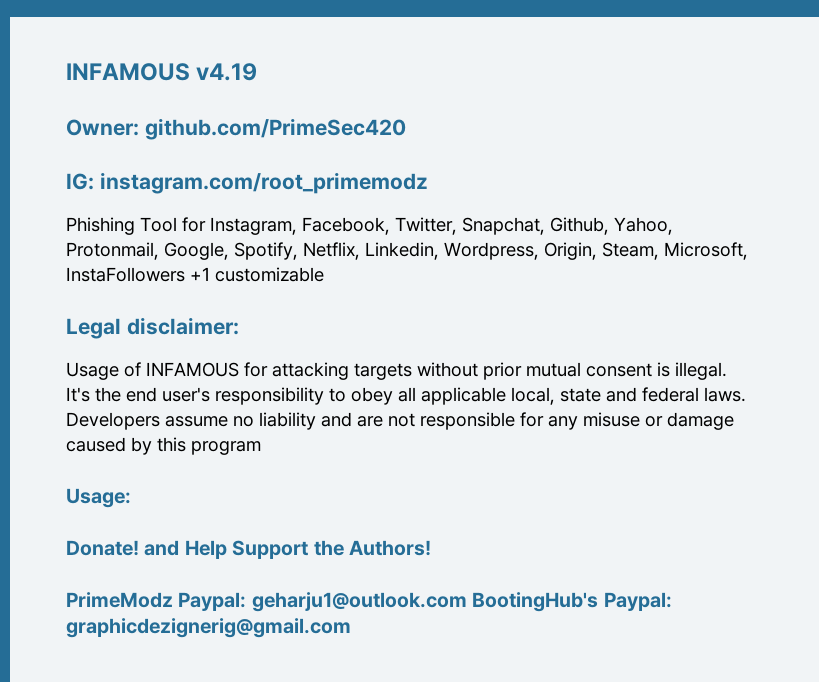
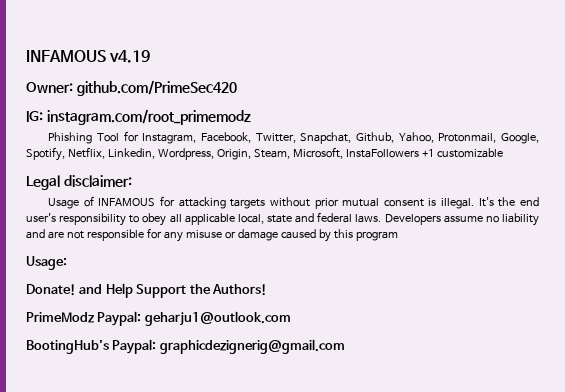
(467, 602) none -> (291, 318) //

